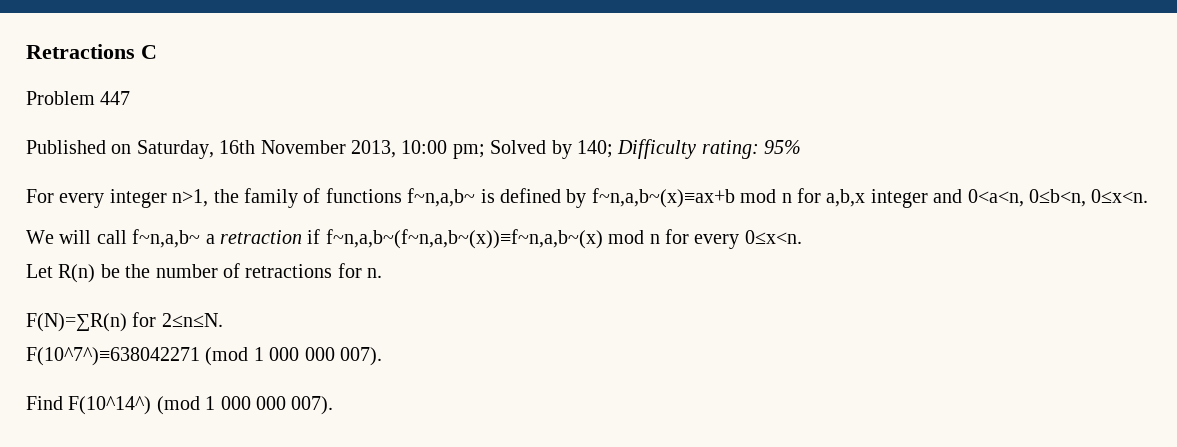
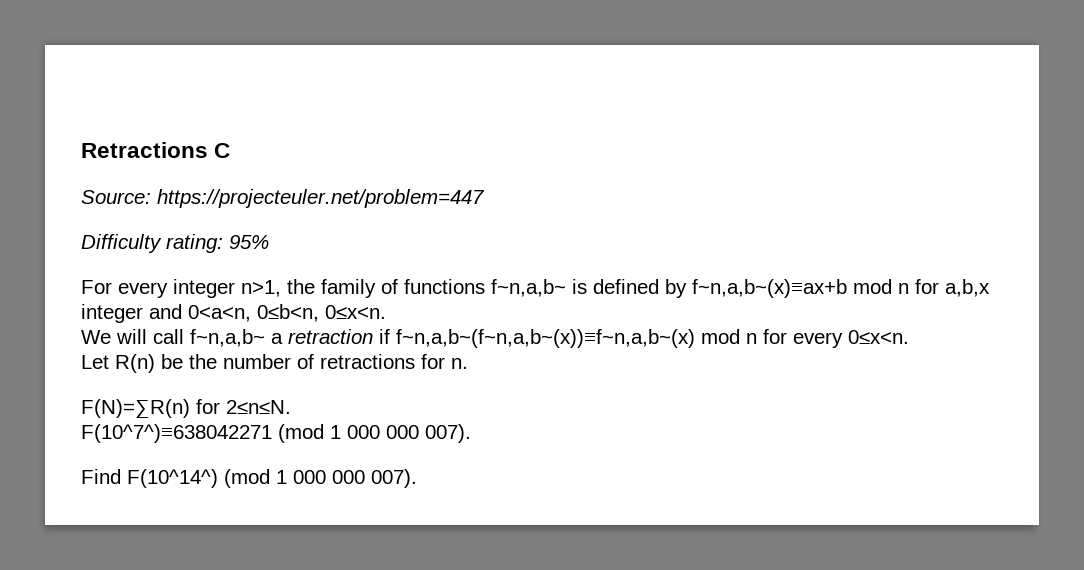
[26,91,131,105] [26,140,613,159] Problem 447 // Published on Saturday, 16th November 2013, 10:00 pm; Solved by 140; -> [81,189,485,208] Source: https://projecteuler.net/problem=447 //

